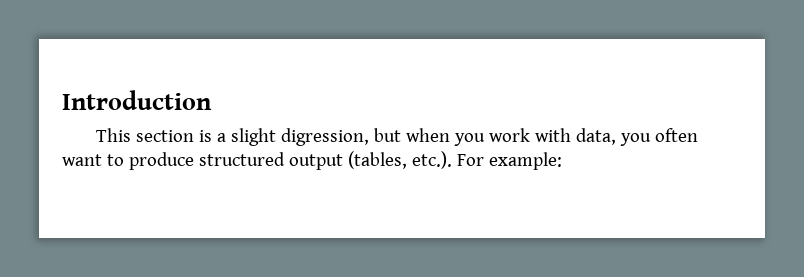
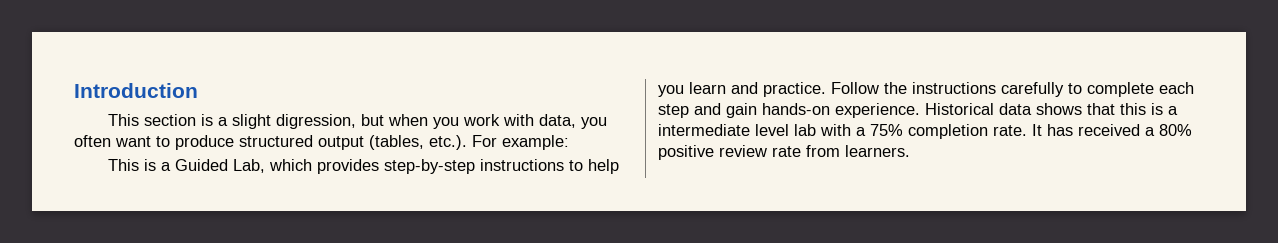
(562, 161) none -> [107,159,619,174] [658,82,1194,97] [658,103,1178,118] [658,124,1192,139] [658,145,910,160] // This is a Guided Lab, which provides step-by-step instructions to help you learn and practice. Follow the instructions carefully to complete each step and gain hands-on experience. Historical data shows that this is a intermediate level lab with a 75% completion rate. It has received a 80% positive review rate from learners.

